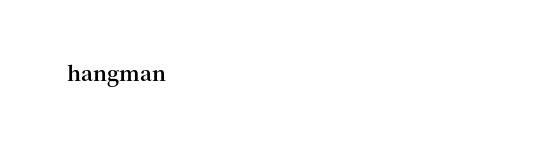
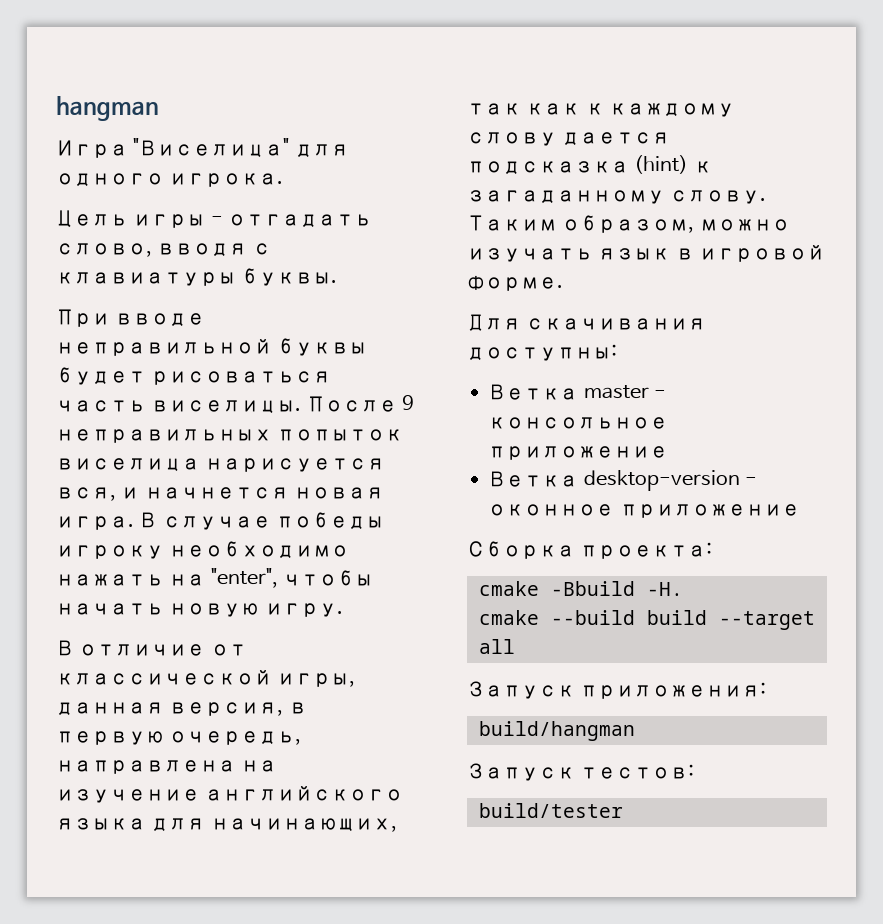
(166, 75) none -> [56,138,349,158] [56,173,284,187] [56,210,372,228] [56,243,271,257] [56,268,338,286] [56,309,206,327] [56,338,368,356] [56,367,332,385] [56,395,414,414] [56,429,404,443] [56,458,386,472] [56,487,384,501] [56,512,384,530] [56,541,350,559] [56,568,373,588] [56,603,343,617] [56,640,247,656] [56,670,356,687] [56,702,307,716] [56,731,302,745] [56,760,278,774] [56,786,404,803] [56,818,397,832] [467,103,735,117] [467,132,671,146] [467,155,712,175] [467,190,767,204] [467,215,790,233] [467,245,825,262] [467,275,563,291] [467,314,707,331] [467,344,617,361] [488,384,666,400] [488,417,669,429] [488,446,669,460] [488,470,757,491] [488,504,800,518] [467,541,713,559] [478,581,683,596] [478,610,815,630] [478,639,515,654] [467,681,767,699] [478,721,635,741] [467,763,695,781] [478,803,623,818] // Игра "Виселица" для одного игрока. // Цель игры - отгадать слово, вводя с клавиатуры буквы. // При вводе неправильной буквы будет рисоваться часть виселицы. После 9 неправильных попыток виселица нарисуется вся, и начнется новая игра. В случае победы игроку необходимо нажать на "enter", чтобы начать новую игру. // В отличие от классической игры, данная версия, в первую очередь, направлена на изучение английского языка для начинающих, так как к каждому слову дается подсказка (hint) к загаданному слову. Таким образом, можно изучать язык в игровой форме. // Для скачивания доступны: // Ветка master - консольное приложение // Ветка desktop-version - оконное приложение // Сборка проекта: // cmake -Bbuild -H. // cmake --build build --target all // Запуск приложения: // build/hangman // Запуск тестов: // build/tester

